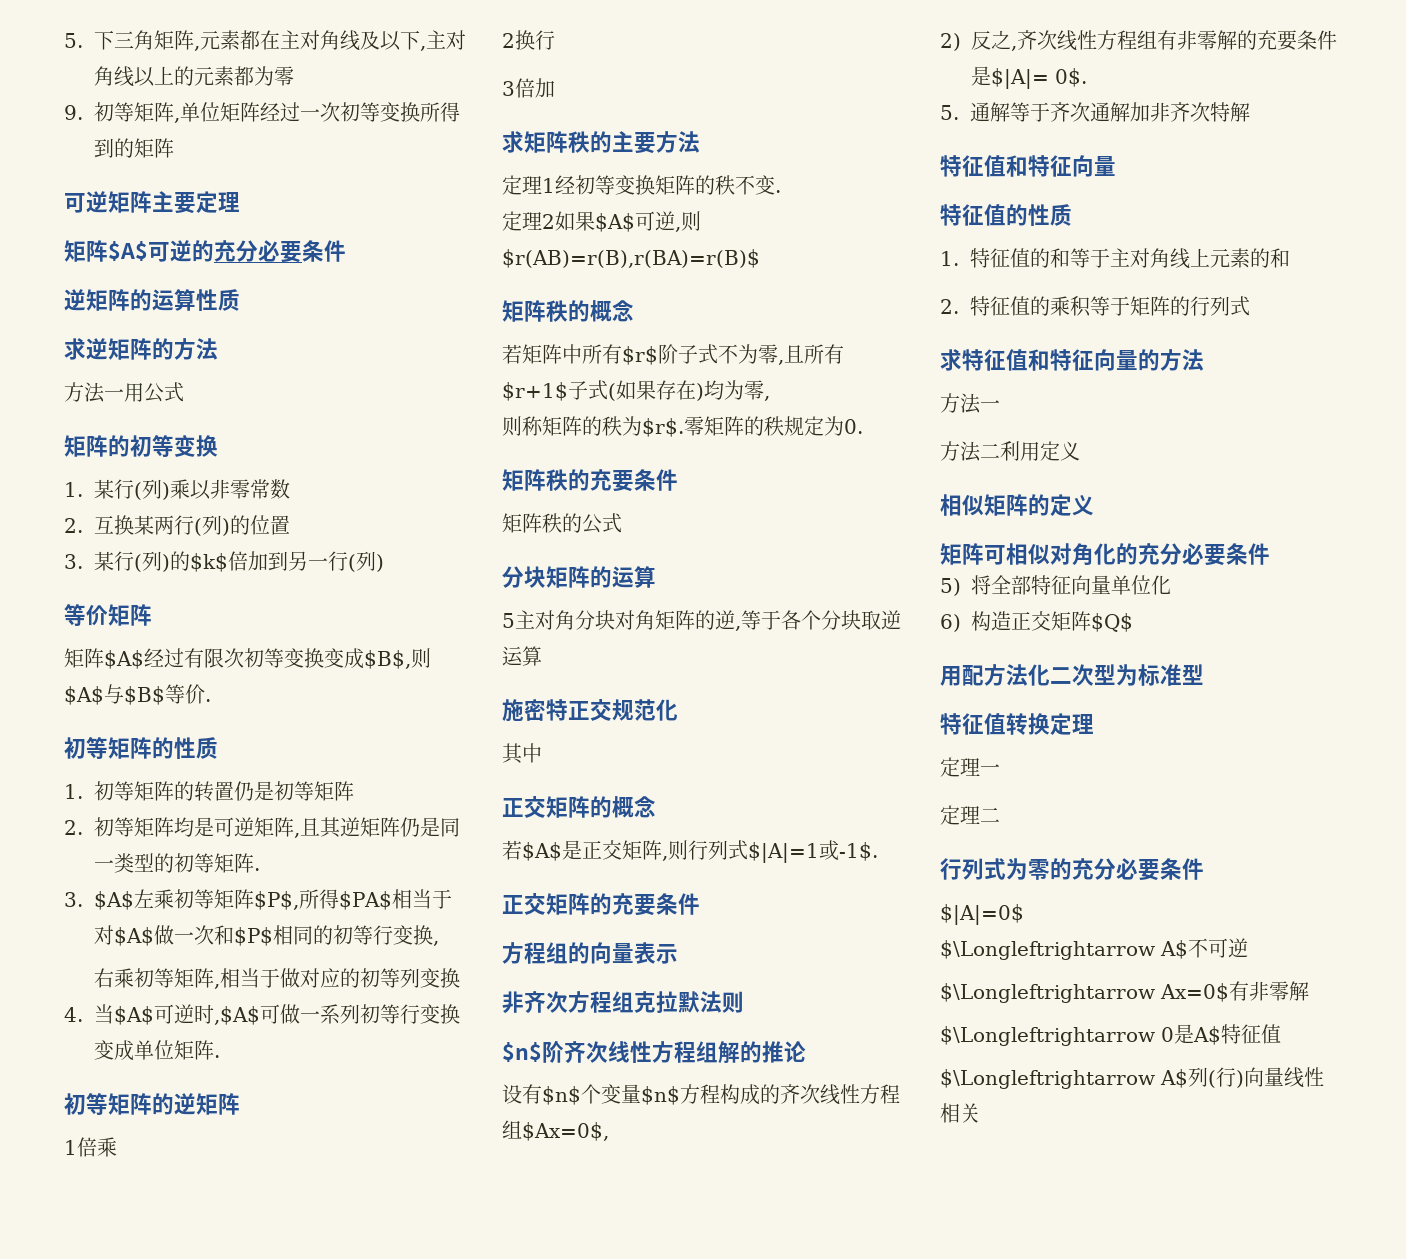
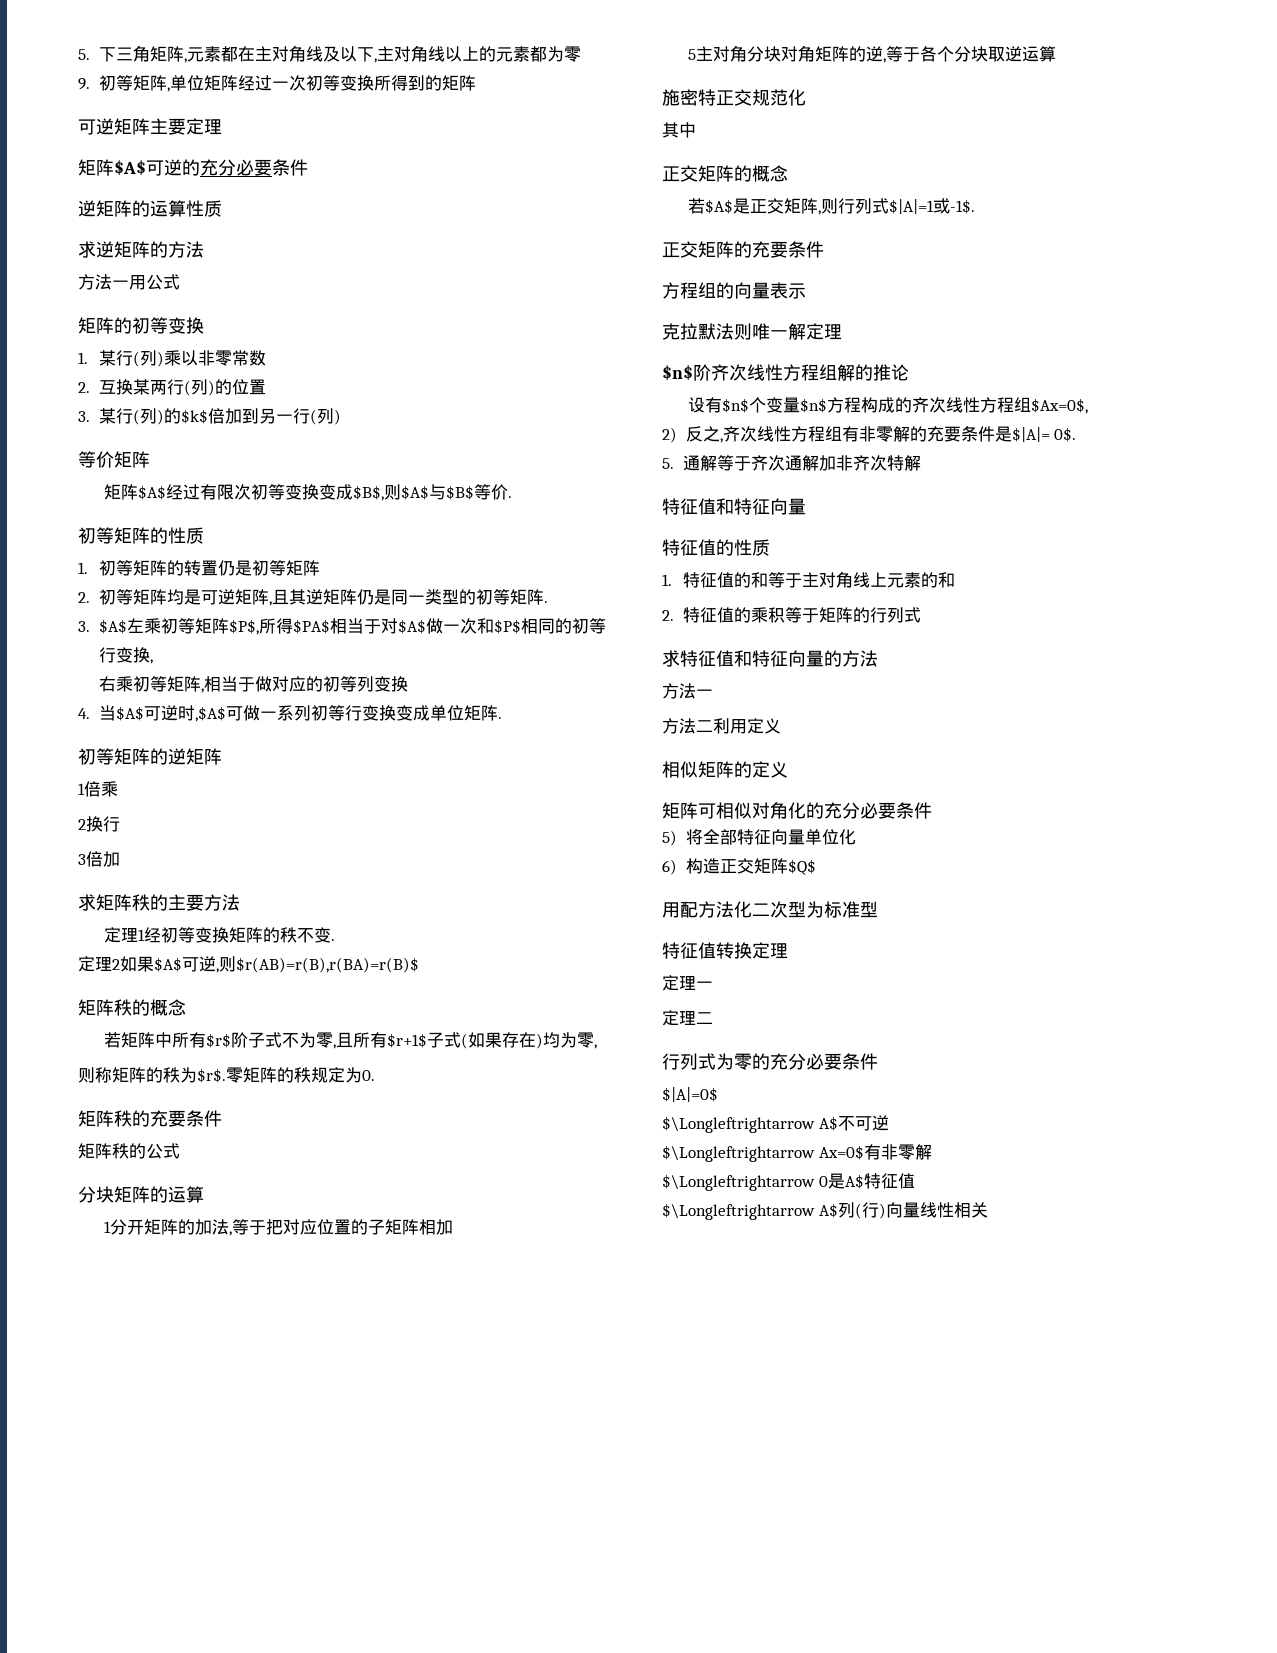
(656, 577) none -> [104,1219,454,1236] // 1分开矩阵的加法,等于把对应位置的子矩阵相加
[502,991,634,1014] 非齐次方程组 -> (806, 291) none
(744, 1002) none -> [752,323,842,340] 唯一解定理

